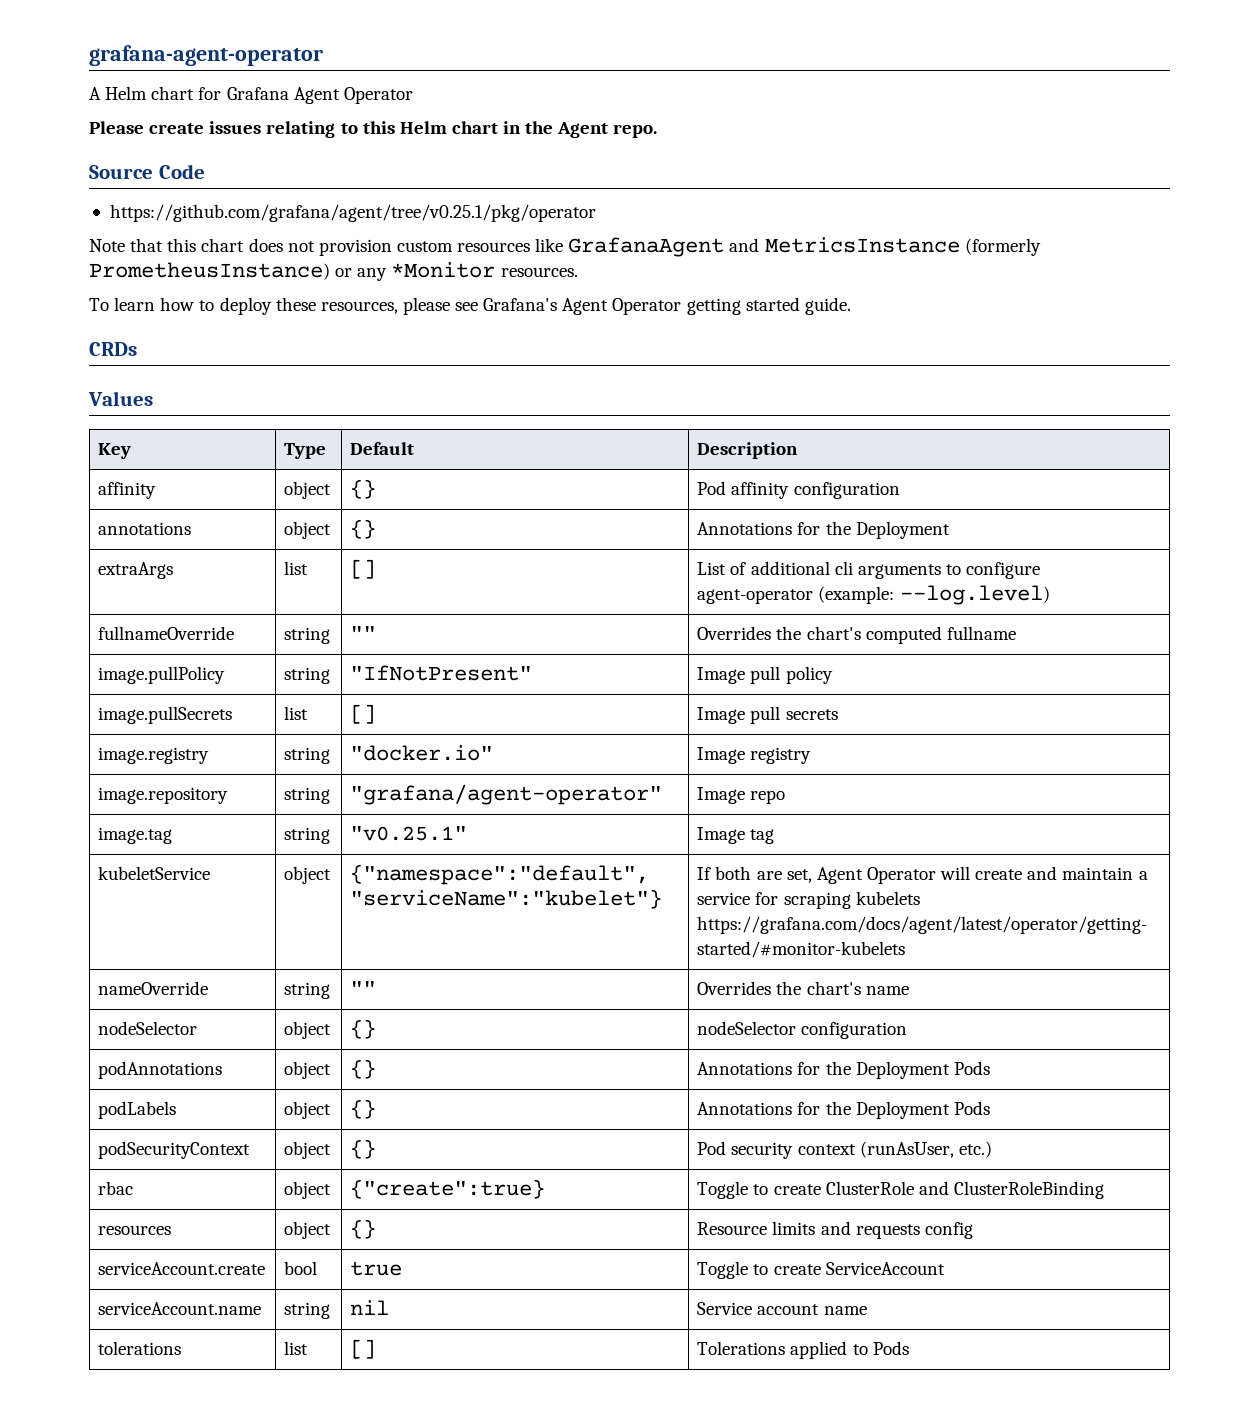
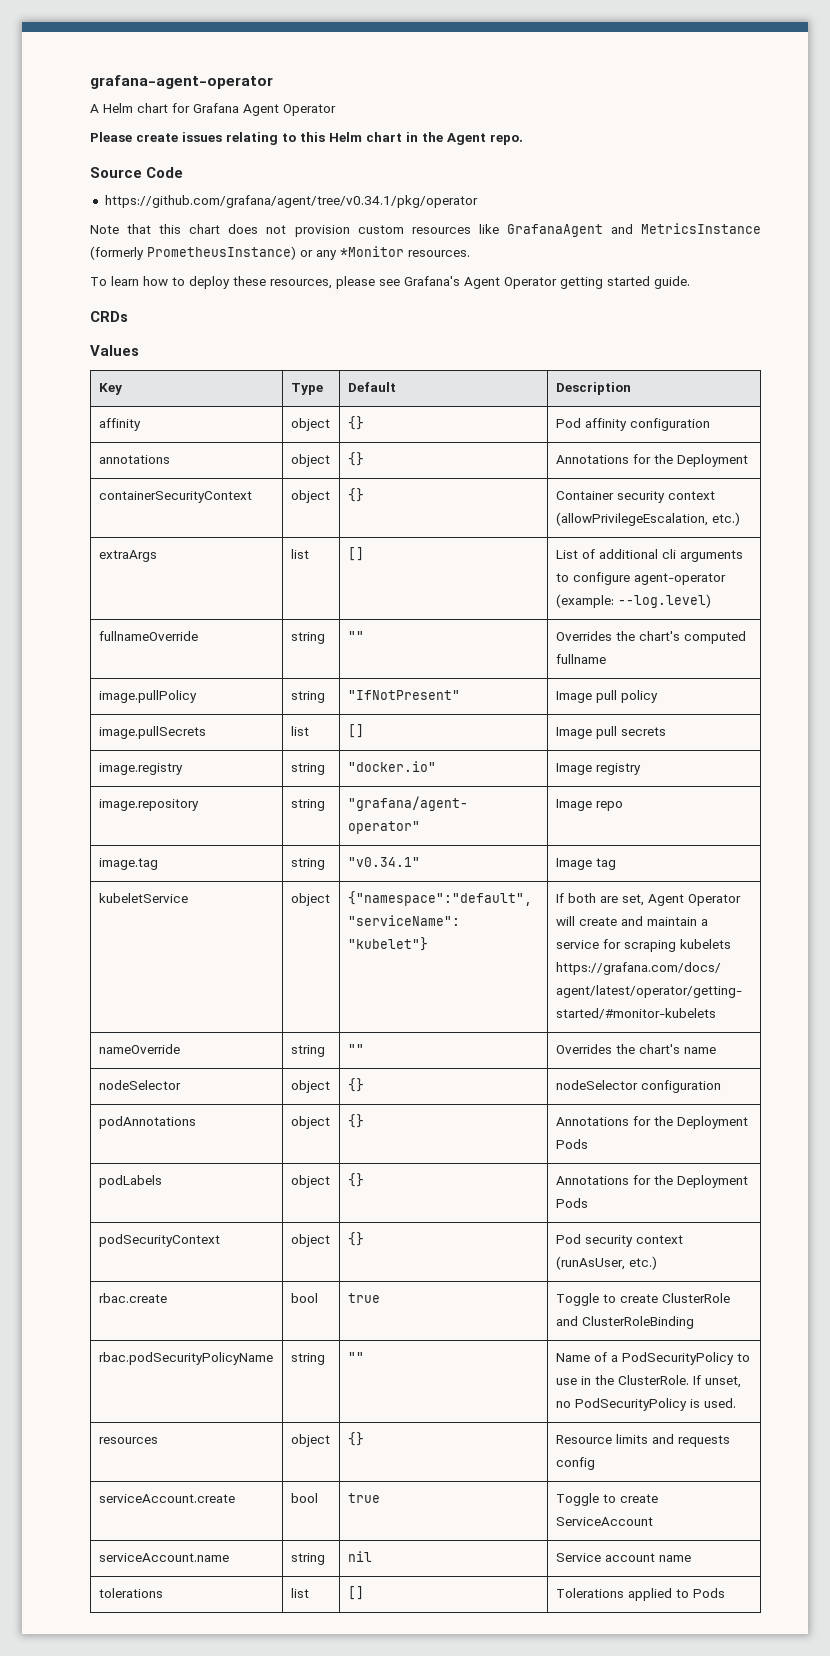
[109,204,596,222] https://github.com/grafana/agent/tree/v0.25.1/pkg/operator -> [104,195,478,208] https://github.com/grafana/agent/tree/v0.34.1/pkg/operator
(950, 530) none -> [98,491,252,503] [290,490,330,503] [347,488,364,502] [555,491,715,503] [555,512,740,526] // containerSecurityContext | object | {} | Container security context (allowPrivilegeEscalation, etc.)
[350,826,468,841] "v0.25.1" -> [347,857,420,867] "v0.34.1"
[98,1181,134,1195] [284,1181,332,1199] [350,1179,546,1199] rbac | object | {"create":true} -> [98,1293,167,1303] [290,1293,318,1303] [347,1293,380,1303] rbac.create | bool | true
(1104, 1190) none -> [98,1352,273,1365] [290,1353,325,1365] [347,1352,364,1362] [555,1352,750,1365] [555,1375,741,1388] [555,1398,736,1411] // rbac.podSecurityPolicyName | string | "" | Name of a PodSecurityPolicy to use in the ClusterRole. If unset, no PodSecurityPolicy is used.

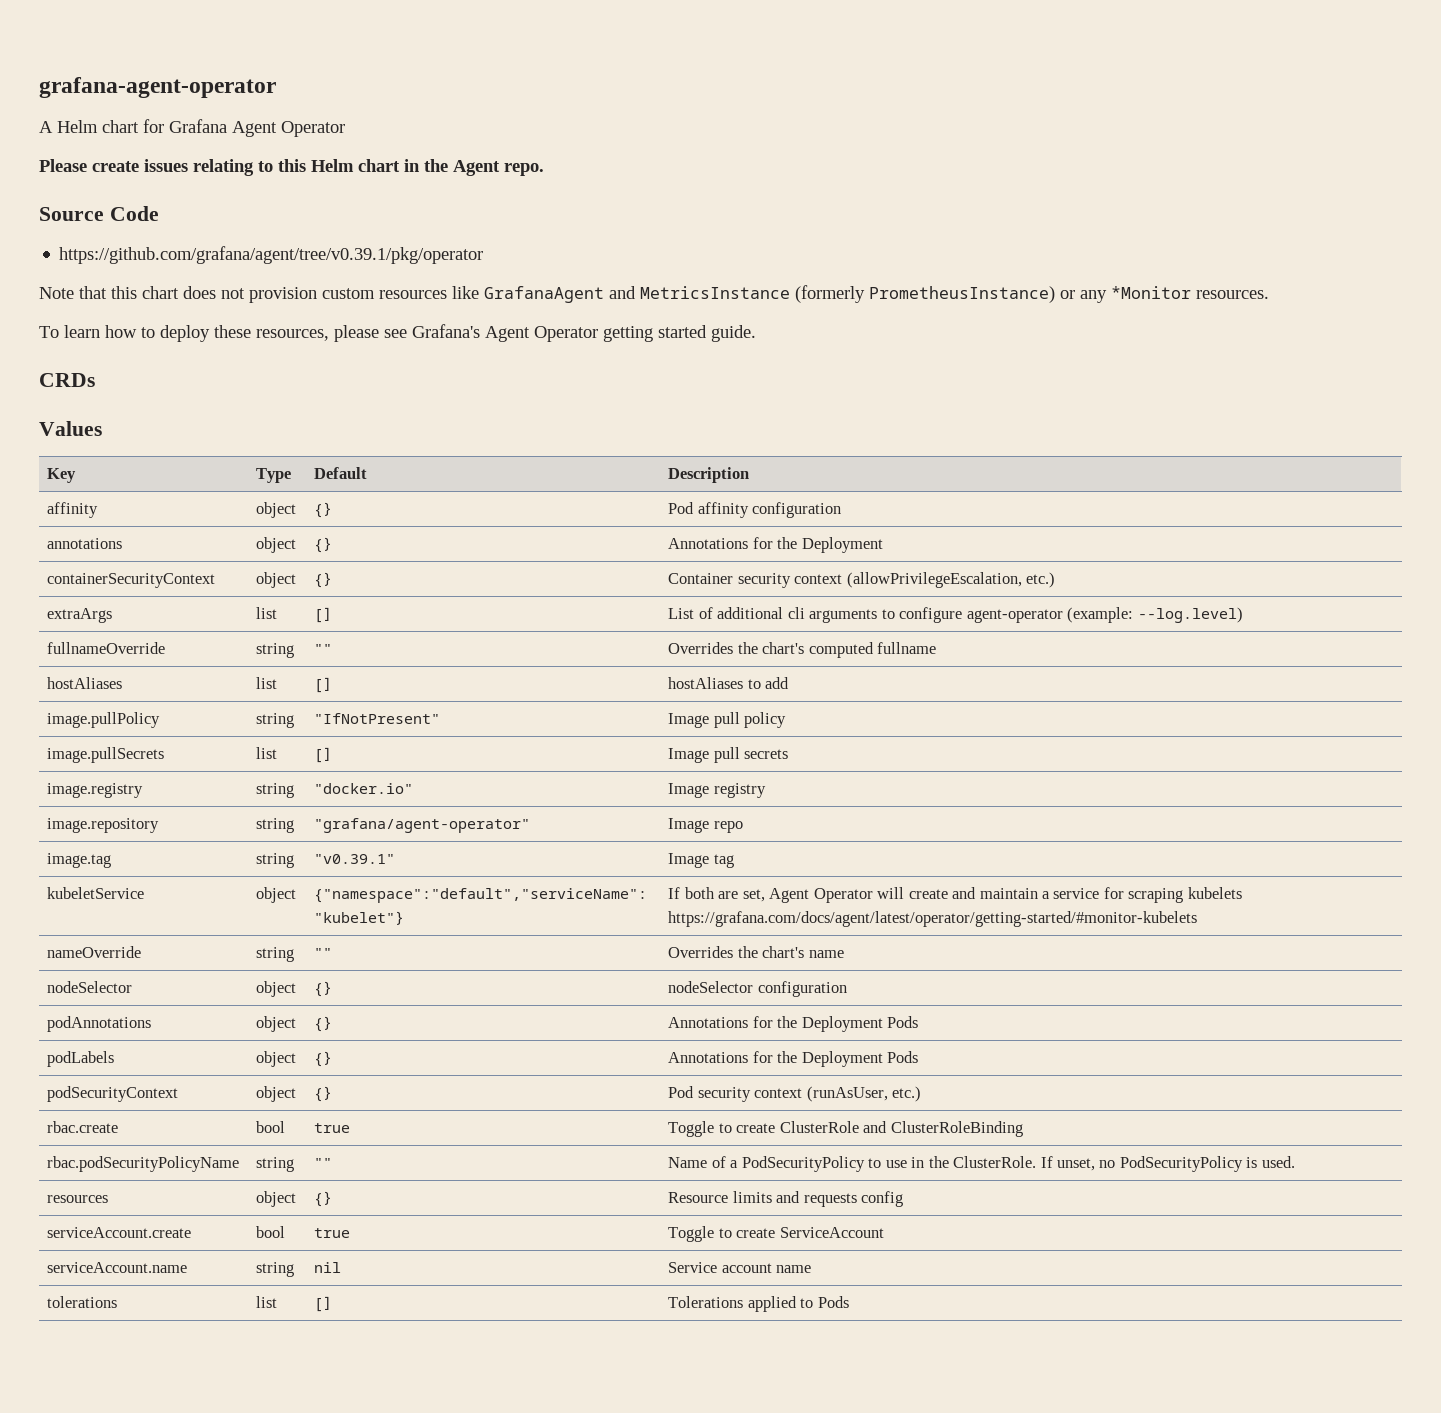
[104,195,478,208] https://github.com/grafana/agent/tree/v0.34.1/pkg/operator -> [59,246,484,264] https://github.com/grafana/agent/tree/v0.39.1/pkg/operator
(606, 659) none -> [47,677,123,689] [256,677,278,689] [314,677,333,693] [668,677,790,689] // hostAliases | list | [] | hostAliases to add
[347,857,420,867] "v0.34.1" -> [314,854,396,864] "v0.39.1"

